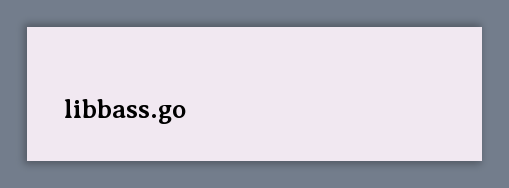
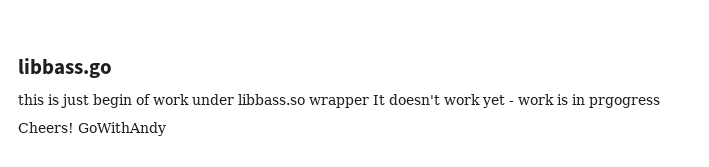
(186, 111) none -> [18,94,660,108] [18,122,166,136] // this is just begin of work under libbass.so wrapper It doesn't work yet - work is in prgogress // Cheers! GoWithAndy

